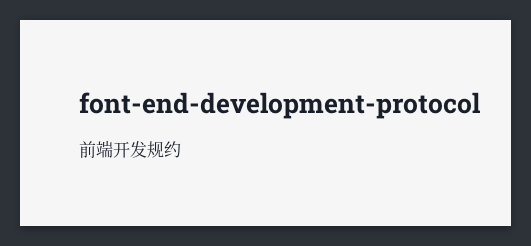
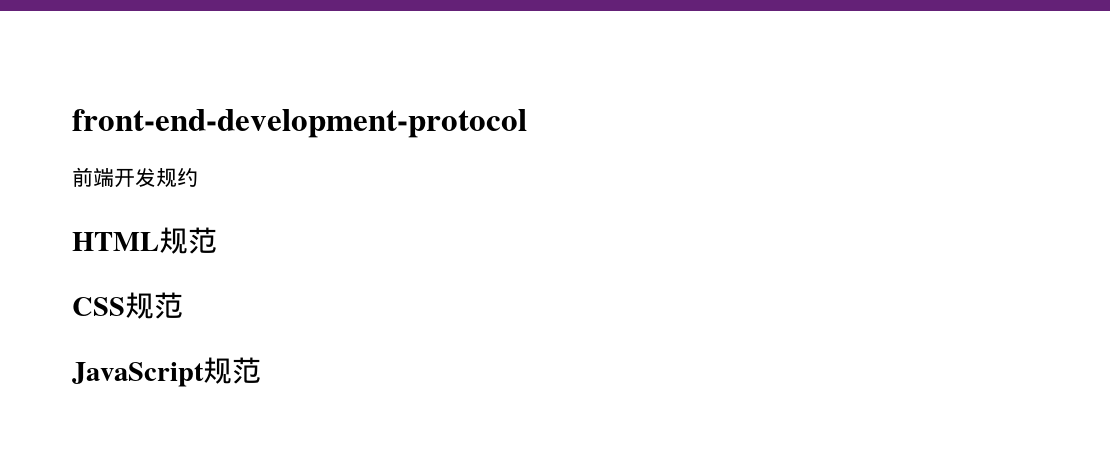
[79,92,481,119] font-end-development-protocol -> [72,109,527,138] front-end-development-protocol
(181, 149) none -> [72,227,217,254] [72,292,183,319] [72,357,261,387] // HTML规范 // CSS规范 // JavaScript规范

